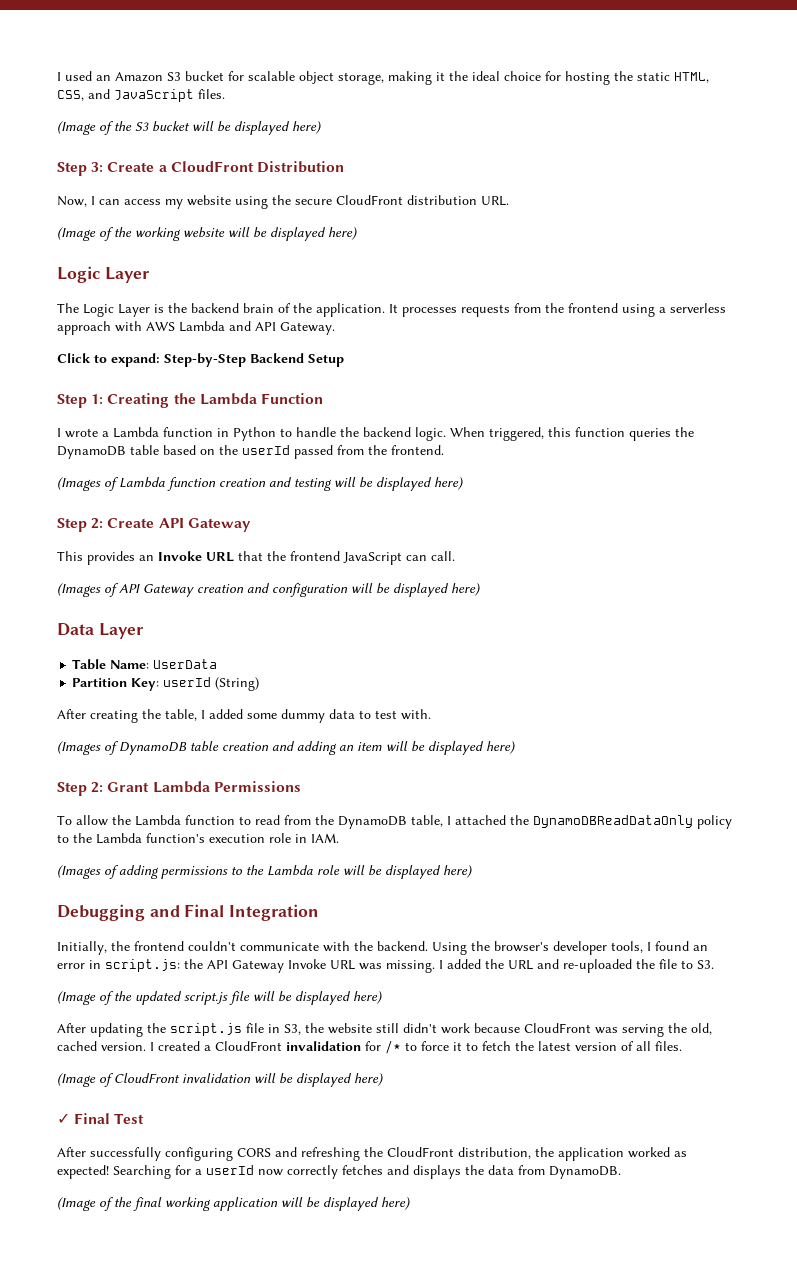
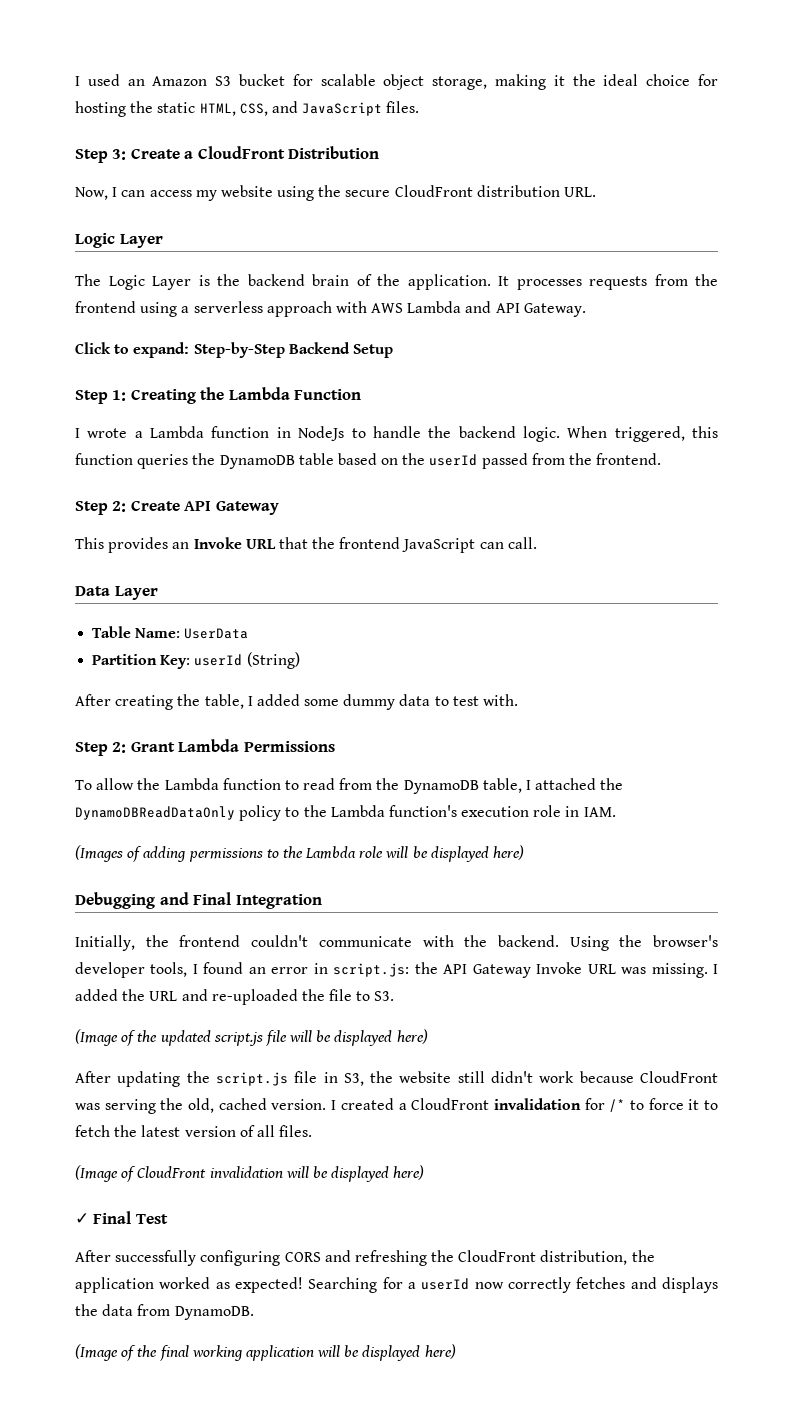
[57,121,322,135] // (Image of the S3 bucket will be displayed here) -> (420, 107) none
[57,227,358,241] // (Image of the working website will be displayed here) -> (597, 192) none
[233,427,276,441] Python -> [298,426,345,441] NodeJs
[57,477,464,491] // (Images of Lambda function creation and testing will be displayed here) -> (662, 459) none
[57,583,481,597] // (Images of API Gateway creation and configuration will be displayed here) -> (537, 543) none
[57,741,516,755] // (Images of DynamoDB table creation and adding an item will be displayed here) -> (519, 700) none

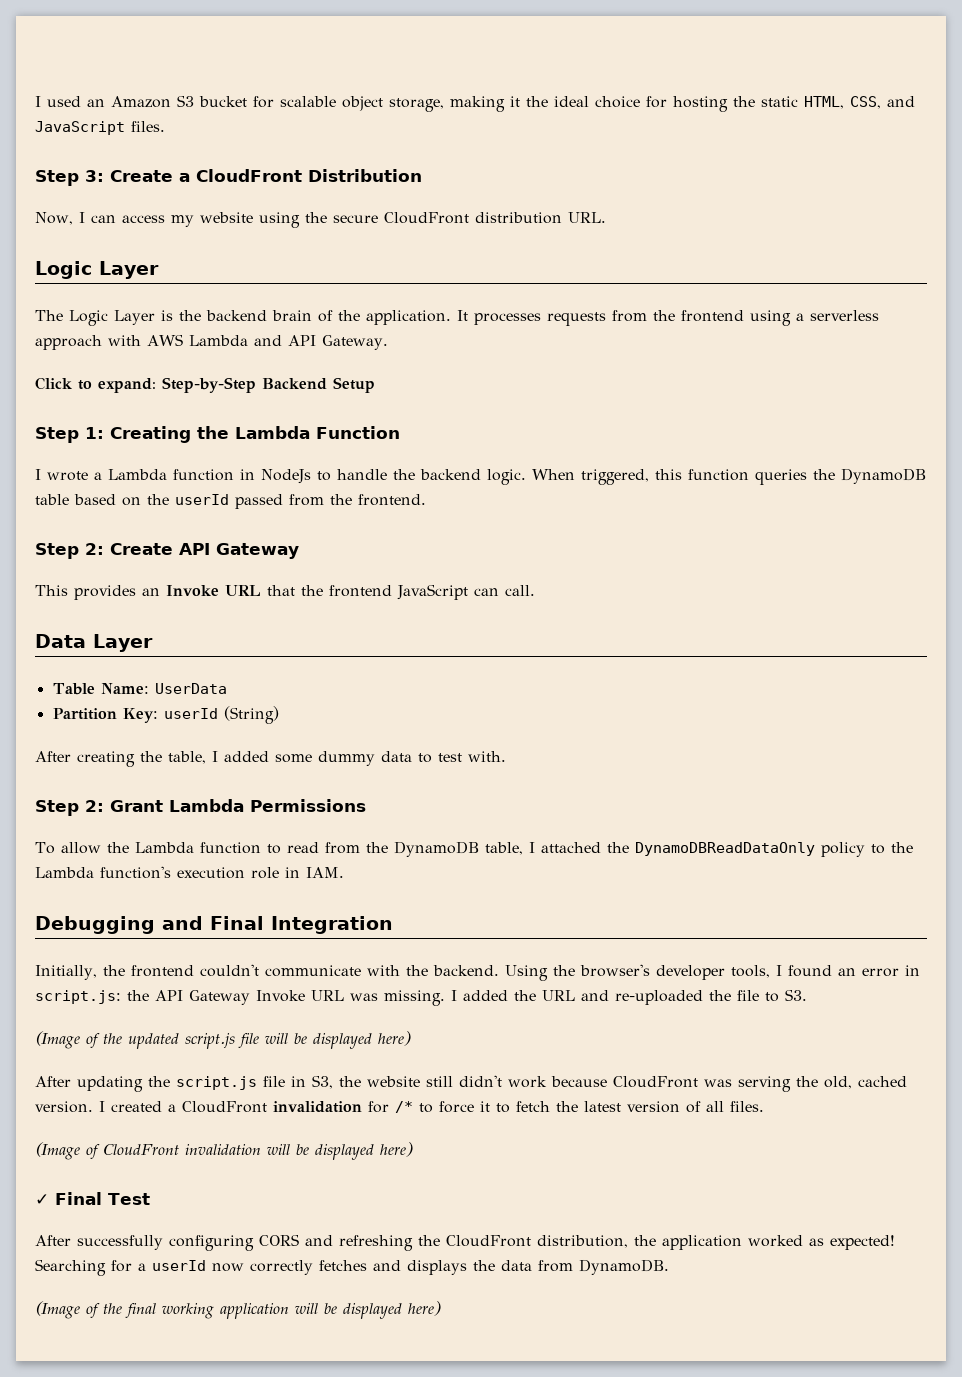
[75,845,525,862] // (Images of adding permissions to the Lambda role will be displayed here) -> (344, 872) none

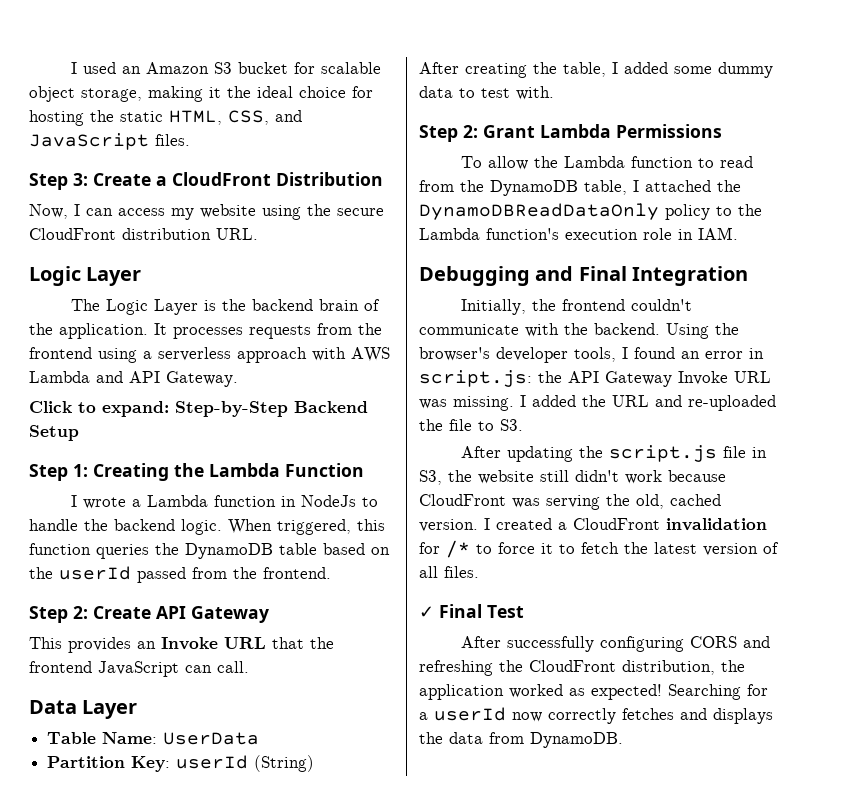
[35,1031,411,1049] // (Image of the updated script.js file will be displayed here) -> (523, 425) none
[35,1142,413,1160] // (Image of CloudFront invalidation will be displayed here) -> (479, 572) none
[35,1301,441,1319] // (Image of the final working application will be displayed here) -> (623, 740) none

